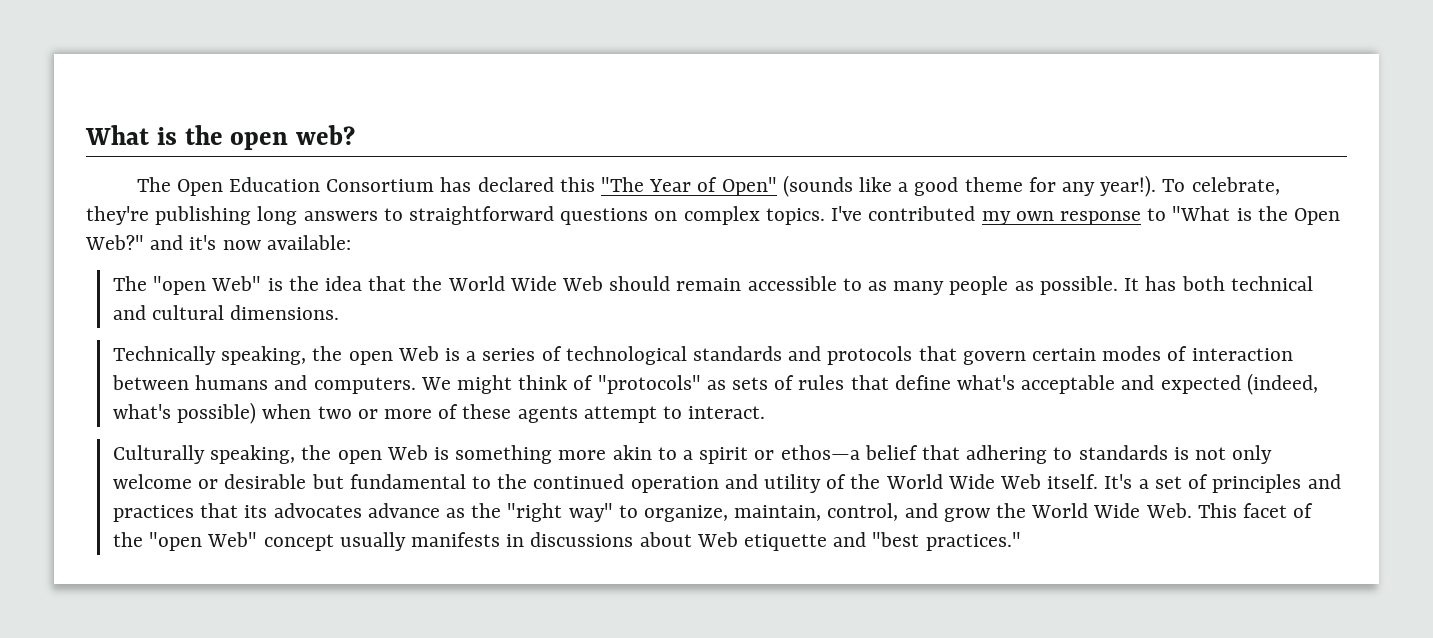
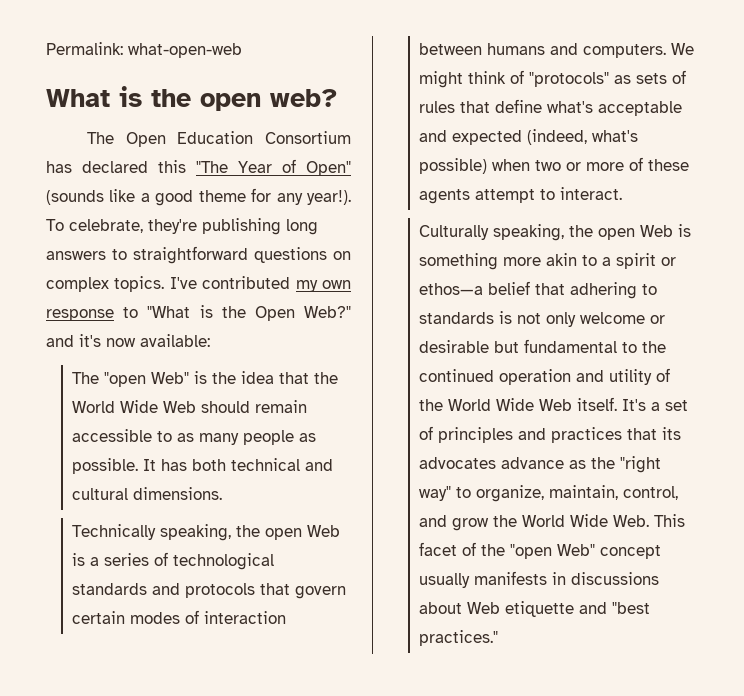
(85, 135) none -> [46,42,242,58] Permalink: what-open-web //

